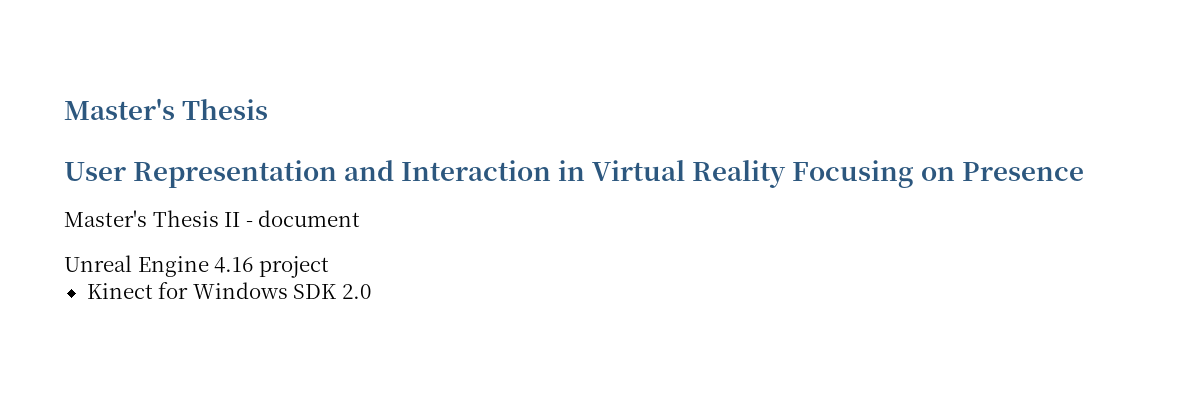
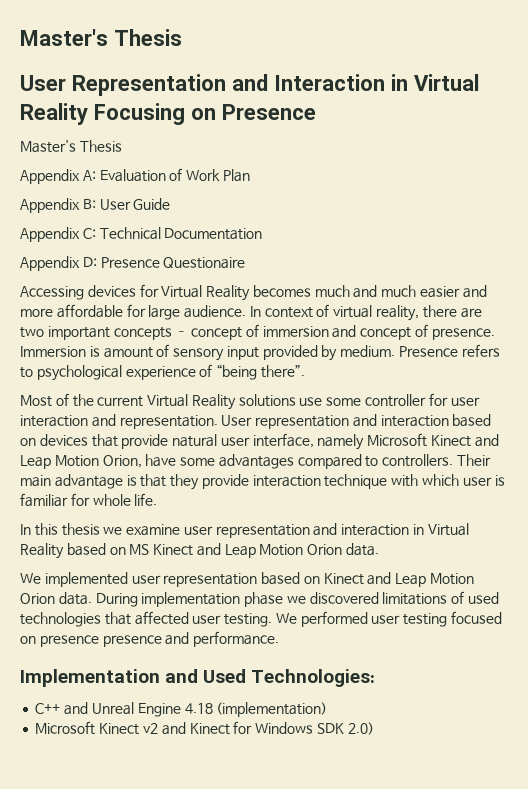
[224,210,361,227] [64,255,329,278] II - document // Unreal Engine 4.16 project // -> [20,168,250,184] [20,198,171,213] [20,227,263,242] [20,256,246,271] [20,284,487,301] [20,304,482,321] [20,324,495,340] [20,344,500,361] [20,364,305,381] [20,393,480,410] [20,414,492,429] [20,433,499,450] [20,454,492,469] [20,474,505,490] [20,493,158,507] [20,523,469,538] [20,543,380,559] [20,572,475,587] [20,591,500,607] [20,611,503,627] [20,631,280,647] [20,669,376,687] [35,702,328,717] [35,721,186,735] // Appendix A: Evaluation of Work Plan // Appendix B: User Guide // Appendix C: Technical Documentation // Appendix D: Presence Questionaire // Accessing devices for Virtual Reality becomes much and much easier and more affordable for large audience. In context of virtual reality, there are two important concepts – concept of immersion and concept of presence. Immersion is amount of sensory input provided by medium. Presence refers to psychological experience of “being there”. // Most of the current Virtual Reality solutions use some controller for user interaction and representation. User representation and interaction based on devices that provide natural user interface, namely Microsoft Kinect and Leap Motion Orion, have some advantages compared to controllers. Their main advantage is that they provide interaction technique with which user is familiar for whole life. // In this thesis we examine user representation and interaction in Virtual Reality based on MS Kinect and Leap Motion Orion data. // We implemented user representation based on Kinect and Leap Motion Orion data. During implementation phase we discovered limitations of used technologies that affected user testing. We performed user testing focused on presence presence and performance. // Implementation and Used Technologies: // C++ and Unreal Engine 4.18 (implementation) // Microsoft Kinect v2 and
[341,284,371,299] 2.0 -> [347,722,374,735] 2.0)

